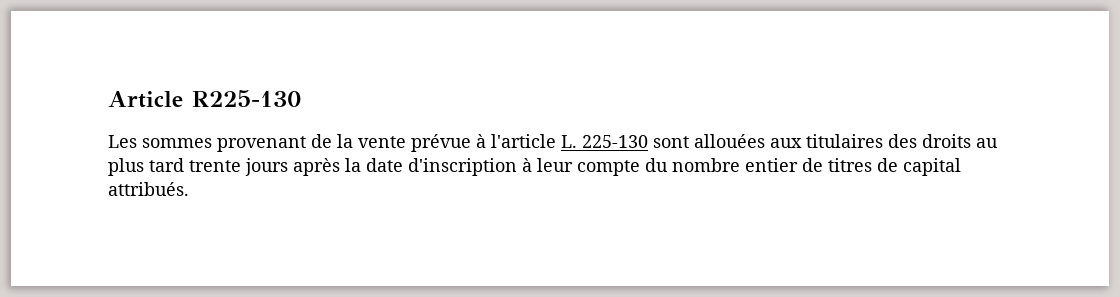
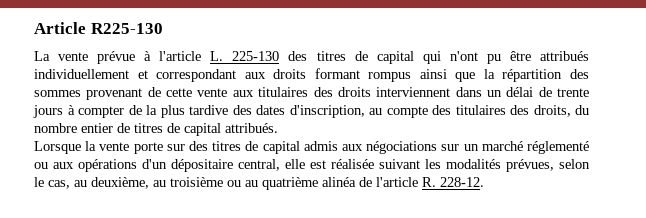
[108,134,353,152] Les sommes provenant de la -> [34,51,50,61] La
[653,134,998,148] [108,158,640,176] sont allouées aux titulaires des droits au plus tard trente jours après la date d'inscription à leur compte -> [288,51,589,64] [34,68,589,82] [34,87,589,100] [33,105,571,118] des titres de capital qui n'ont pu être attribués individuellement et correspondant aux droits formant rompus ainsi que la répartition des sommes provenant de cette vente aux titulaires des droits interviennent dans un délai de trente jours à compter de la plus tardive des dates d'inscription, au compte des titulaires des droits,
(189, 189) none -> [34,141,589,154] [34,159,590,172] [34,177,484,190] // Lorsque la vente porte sur des titres de capital admis aux négociations sur un marché réglementé ou aux opérations d'un dépositaire central, elle est réalisée suivant les modalités prévues, selon le cas, au deuxième, au troisième ou au quatrième alinéa de l'article R. 228-12.

